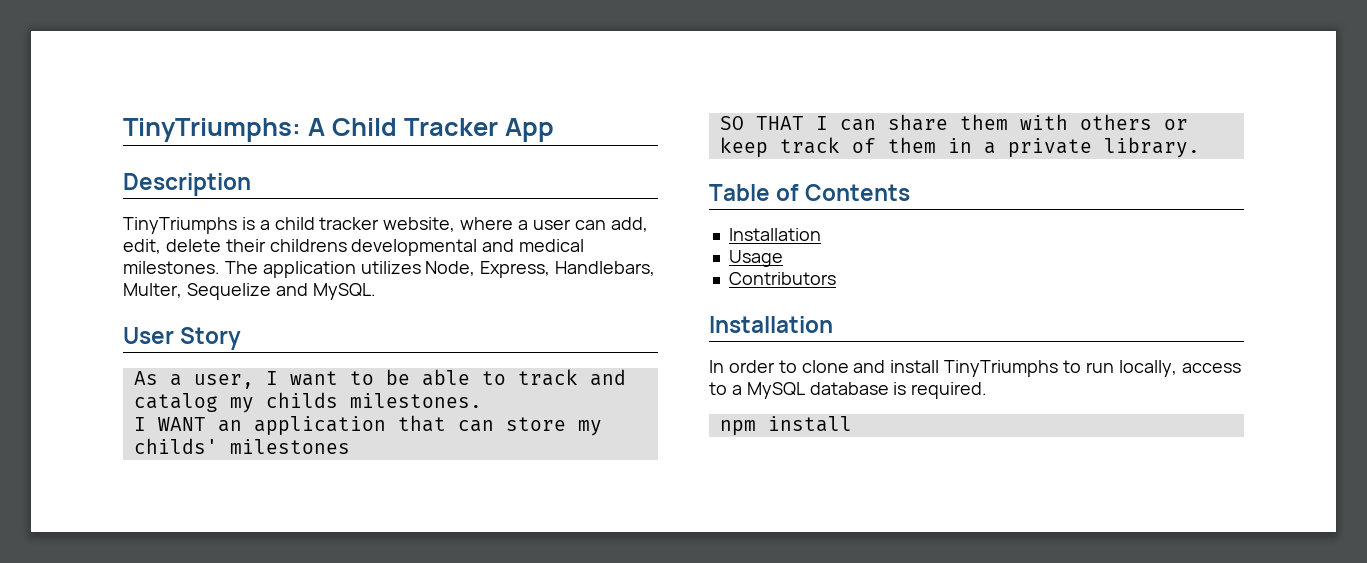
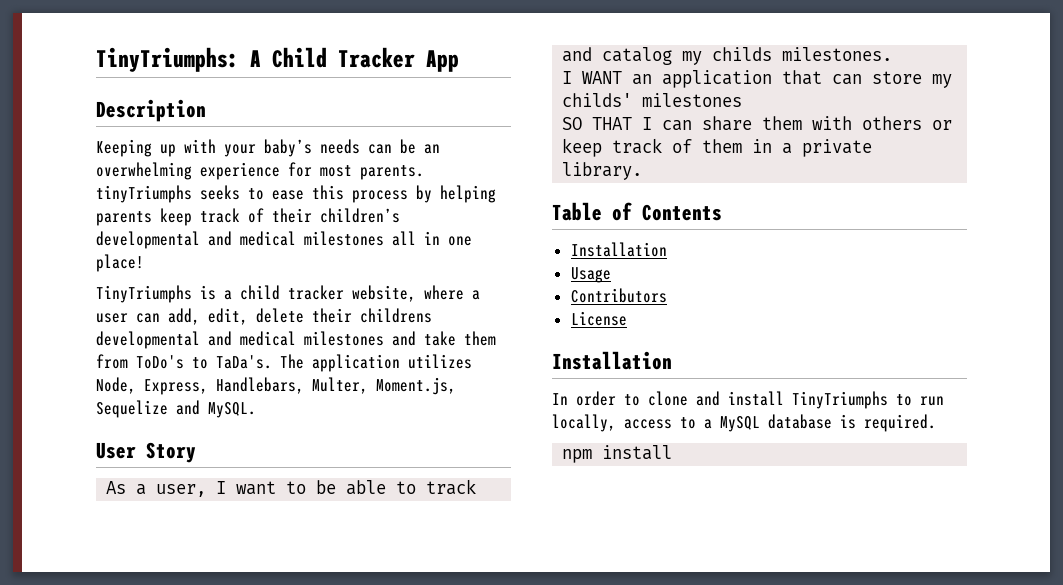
(251, 184) none -> [96,139,440,157] [96,162,424,180] [96,185,496,203] [96,208,400,226] [96,231,472,249] [96,254,144,272] // Keeping up with your baby’s needs can be an overwhelming experience for most parents. tinyTriumphs seeks to ease this process by helping parents keep track of their children’s developmental and medical milestones all in one place!
[123,261,220,274] milestones. -> [304,331,496,346] [96,354,272,369] milestones and take them from ToDo's to TaDa's.
(182, 290) none -> [376,377,456,395] Moment.js,
(836, 278) none -> [570,311,627,326] // License

